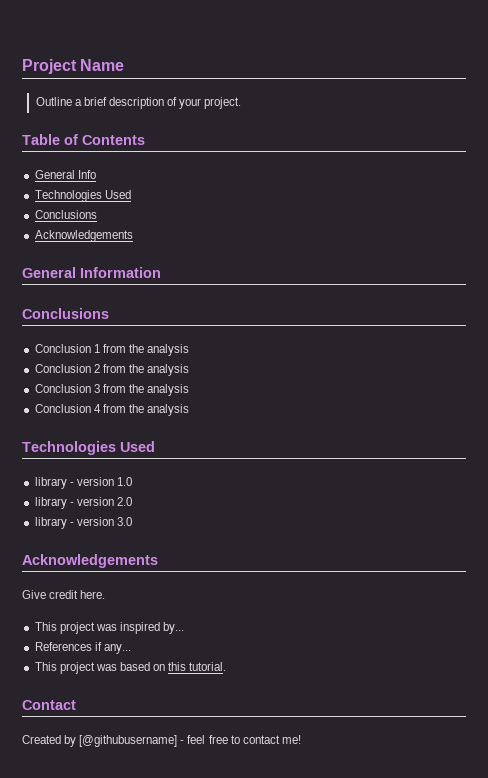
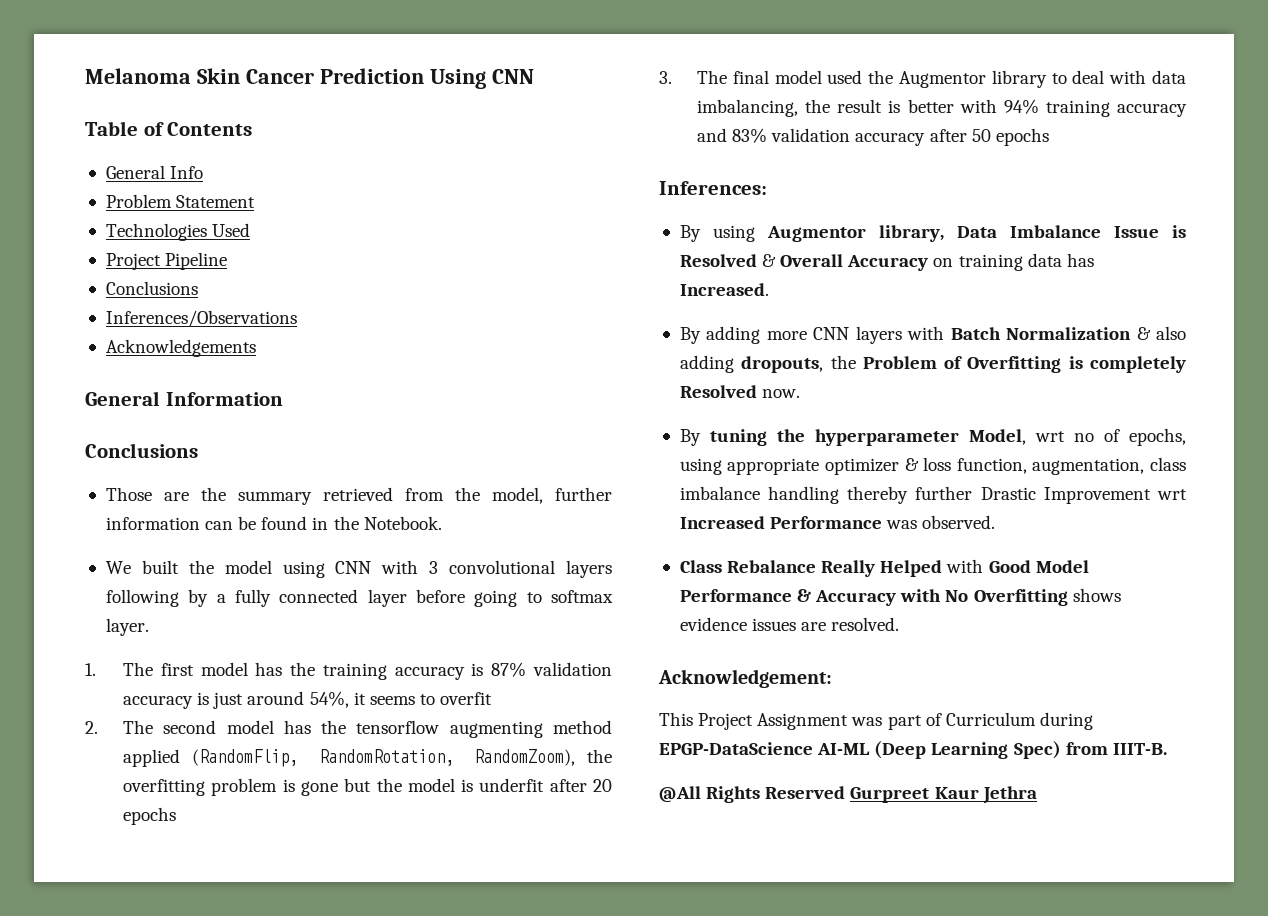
[22,59,125,74] [35,97,242,109] Project Name // Outline a brief description of your project. -> [85,68,534,89] Melanoma Skin Cancer Prediction Using CNN
[34,190,131,202] [34,210,97,219] // Technologies Used // Conclusions -> [105,194,256,208] [105,223,251,241] [105,252,228,270] [105,281,198,295] [105,310,297,327] // Problem Statement // Technologies Used // Project Pipeline // Conclusions // Inferences/Observations
[34,344,190,356] [34,364,190,376] [34,384,190,396] [34,404,190,416] [22,441,155,455] [34,477,132,489] [34,497,132,509] [34,517,132,529] [22,554,158,568] [22,590,106,599] [34,622,185,634] [34,642,131,654] [34,662,227,674] [22,700,76,710] [22,735,301,747] Conclusion 1 from the analysis // Conclusion 2 from the analysis // Conclusion 3 from the analysis // Conclusion 4 from the analysis // Technologies Used // library - version 1.0 // library - version 2.0 // library - version 3.0 // Acknowledgements // Give credit here. // This project was inspired by... // References if any... // This project was based on this tutorial. // Contact // Created by [@githubusername] - feel free to contact me! -> [105,487,612,505] [105,516,442,530] [105,560,612,578] [105,589,613,607] [105,618,149,636] [85,662,612,680] [122,691,493,709] [85,720,613,738] [122,749,612,767] [122,778,612,796] [122,807,176,825] [659,70,1186,88] [696,99,1187,117] [696,128,1049,146] [659,181,767,195] [679,225,1186,242] [679,253,1094,271] [679,283,769,296] [679,326,1186,344] [679,355,1186,373] [679,385,801,398] [679,428,1186,446] [679,457,1186,475] [679,486,1187,504] [679,515,996,529] [679,559,1089,577] [679,588,1121,606] [679,617,900,631] [658,669,832,688] [659,712,1093,730] [659,741,1167,759] [659,786,1037,804] Those are the summary retrieved from the model, further information can be found in the Notebook. // We built the model using CNN with 3 convolutional layers following by a fully connected layer before going to softmax layer. // 1. The first model has the training accuracy is 87% validation accuracy is just around 54%, it seems to overfit // 2. The second model has the tensorflow augmenting method applied (RandomFlip, RandomRotation, RandomZoom), the overfitting problem is gone but the model is underfit after 20 epochs // 3. The final model used the Augmentor library to deal with data imbalancing, the result is better with 94% training accuracy and 83% validation accuracy after 50 epochs // Inferences: // By using Augmentor library, Data Imbalance Issue is Resolved & Overall Accuracy on training data has Increased. // By adding more CNN layers with Batch Normalization & also adding dropouts, the Problem of Overfitting is completely Resolved now. // By tuning the hyperparameter Model, wrt no of epochs, using appropriate optimizer & loss function, augmentation, class imbalance handling thereby further Drastic Improvement wrt Increased Performance was observed. // Class Rebalance Really Helped with Good Model Performance & Accuracy with No Overfitting shows evidence issues are resolved. // Acknowledgement: // This Project Assignment was part of Curriculum during EPGP-DataScience AI-ML (Deep Learning Spec) from IIIT-B. // @All Rights Reserved Gurpreet Kaur Jethra

